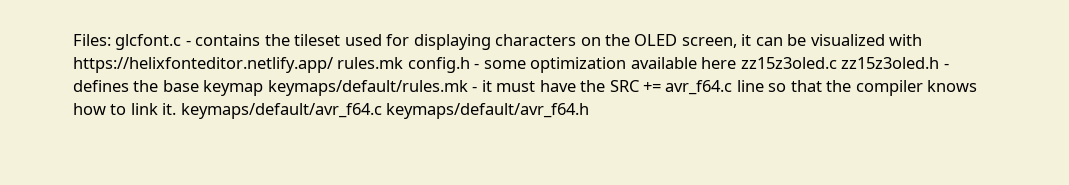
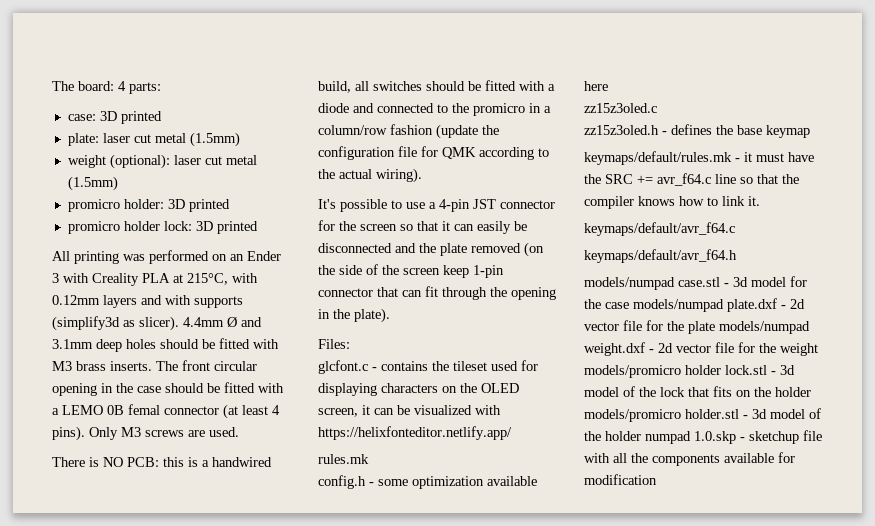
(73, 40) none -> [52,81,161,94] [67,111,162,124] [67,132,240,147] [67,154,257,169] [67,176,118,191] [67,199,230,212] [67,221,258,234] [52,250,281,264] [52,273,258,286] [52,295,243,308] [52,316,262,331] [52,338,279,352] [52,360,257,371] [52,382,284,396] [52,404,280,419] [52,426,239,441] [52,457,272,467] [318,80,555,93] [318,103,551,116] [318,124,499,139] [318,146,549,160] [318,168,422,183] [318,199,555,212] [318,220,527,234] [318,242,544,257] [318,264,504,278] [318,286,556,300] [318,308,390,323] The board: 4 parts: // case: 3D printed // plate: laser cut metal (1.5mm) // weight (optional): laser cut metal (1.5mm) // promicro holder: 3D printed // promicro holder lock: 3D printed // All printing was performed on an Ender 3 with Creality PLA at 215°C, with 0.12mm layers and with supports (simplify3d as slicer). 4.4mm Ø and 3.1mm deep holes should be fitted with M3 brass inserts. The front circular opening in the case should be fitted with a LEMO 0B femal connector (at least 4 pins). Only M3 screws are used. // There is NO PCB: this is a handwired build, all switches should be fitted with a diode and connected to the promicro in a column/row fashion (update the configuration file for QMK according to the actual wiring). // It's possible to use a 4-pin JST connector for the screen so that it can easily be disconnected and the plate removed (on the side of the screen keep 1-pin connector that can fit through the opening in the plate). //
(111, 40) none -> (350, 344) //
(333, 65) none -> (512, 433) //
(404, 63) none -> (369, 459) //
(737, 63) none -> (608, 86) //
(837, 63) none -> (657, 108) //
(264, 88) none -> (810, 131) //
(177, 109) none -> (760, 201) //
(382, 111) none -> (735, 229) //
(590, 111) none -> [584,276,807,290] [584,298,805,312] [584,320,810,334] [584,342,818,356] [584,365,795,378] [584,386,811,397] [584,408,821,422] [584,430,822,444] [584,452,795,466] [584,474,657,485] // models/numpad case.stl - 3d model for the case models/numpad plate.dxf - 2d vector file for the plate models/numpad weight.dxf - 2d vector file for the weight models/promicro holder lock.stl - 3d model of the lock that fits on the holder models/promicro holder.stl - 3d model of the holder numpad 1.0.skp - sketchup file with all the components available for modification

